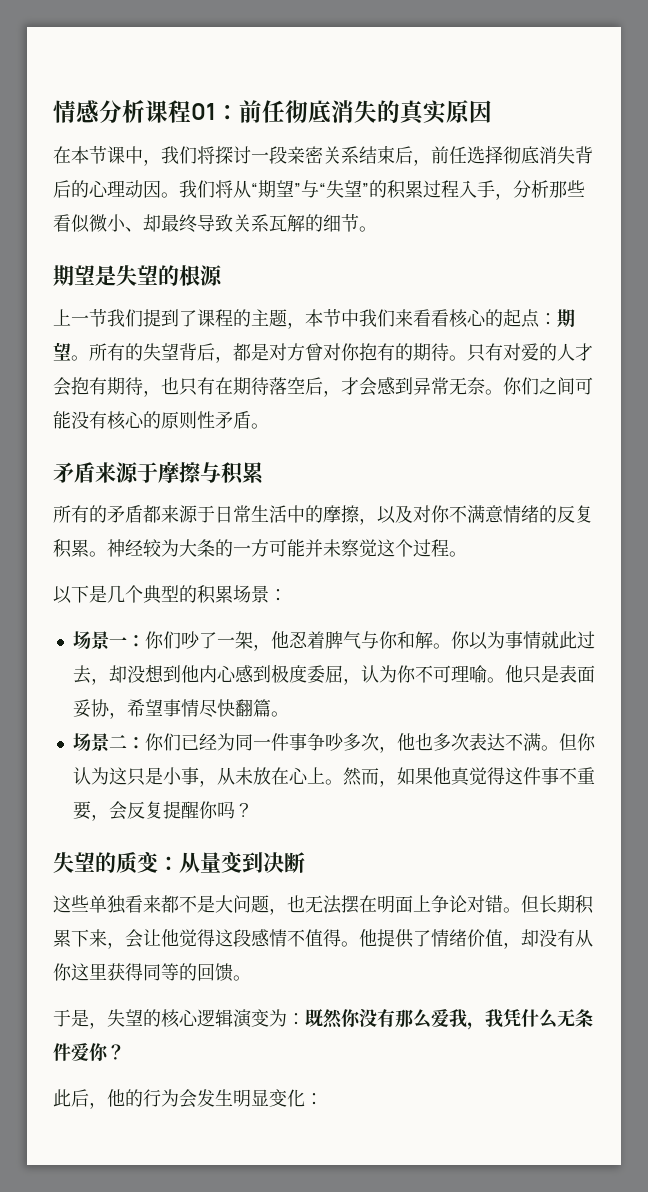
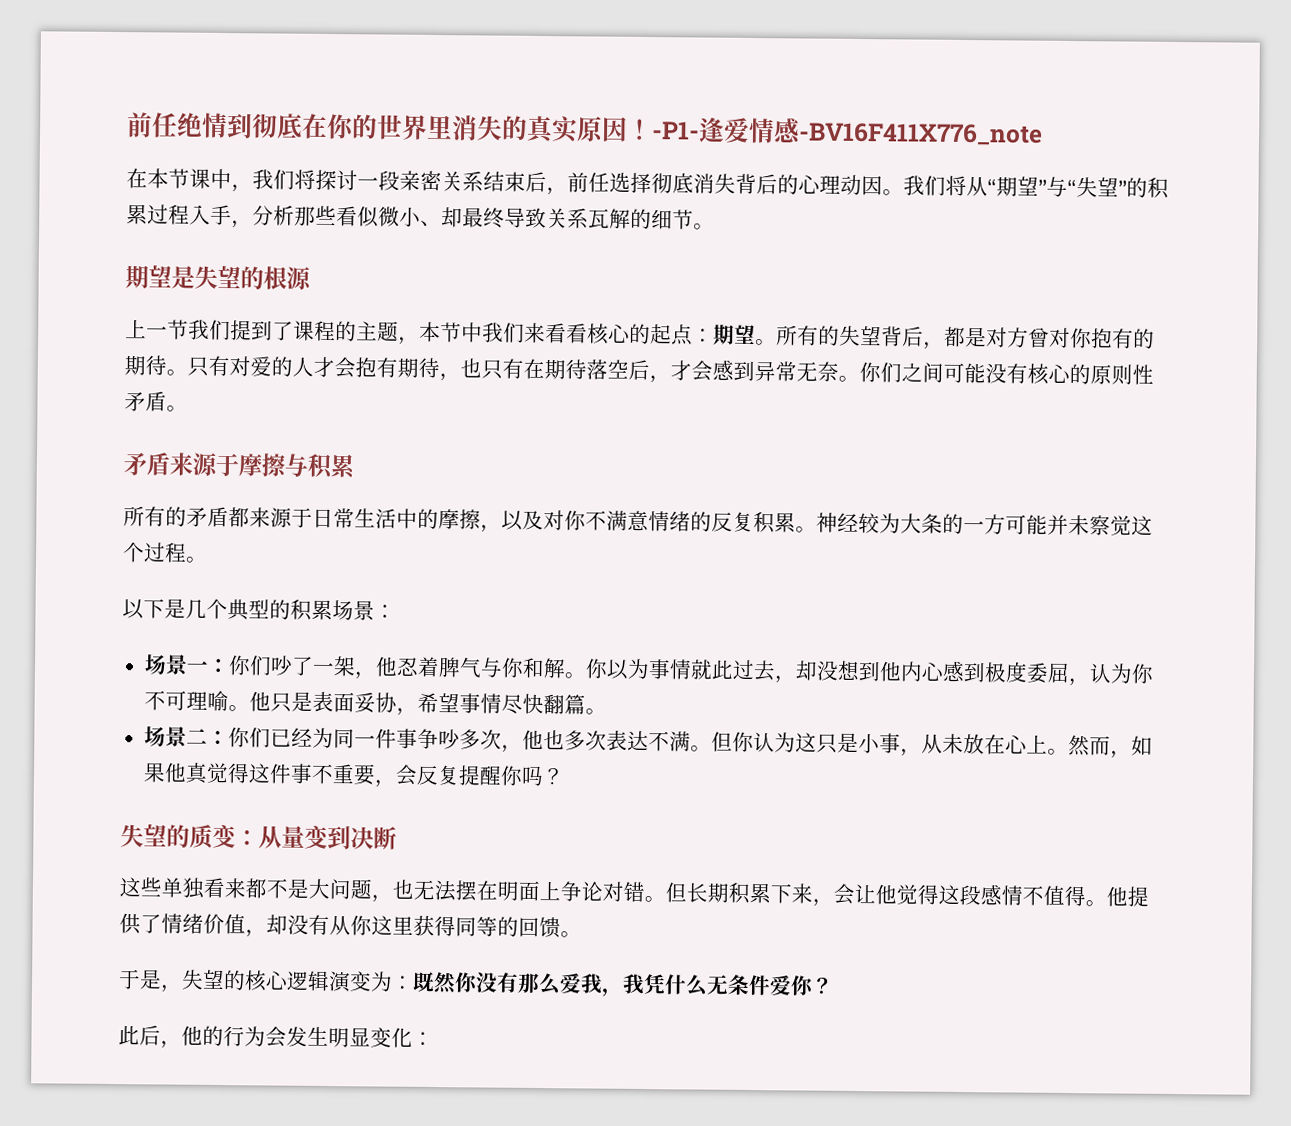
[53,100,331,124] 情感分析课程01：前任彻底 -> [126,112,453,140] 前任绝情到彻底在你的世界里
(492, 111) none -> [626,117,1043,146] ！-P1-逢爱情感-BV16F411X776_note

